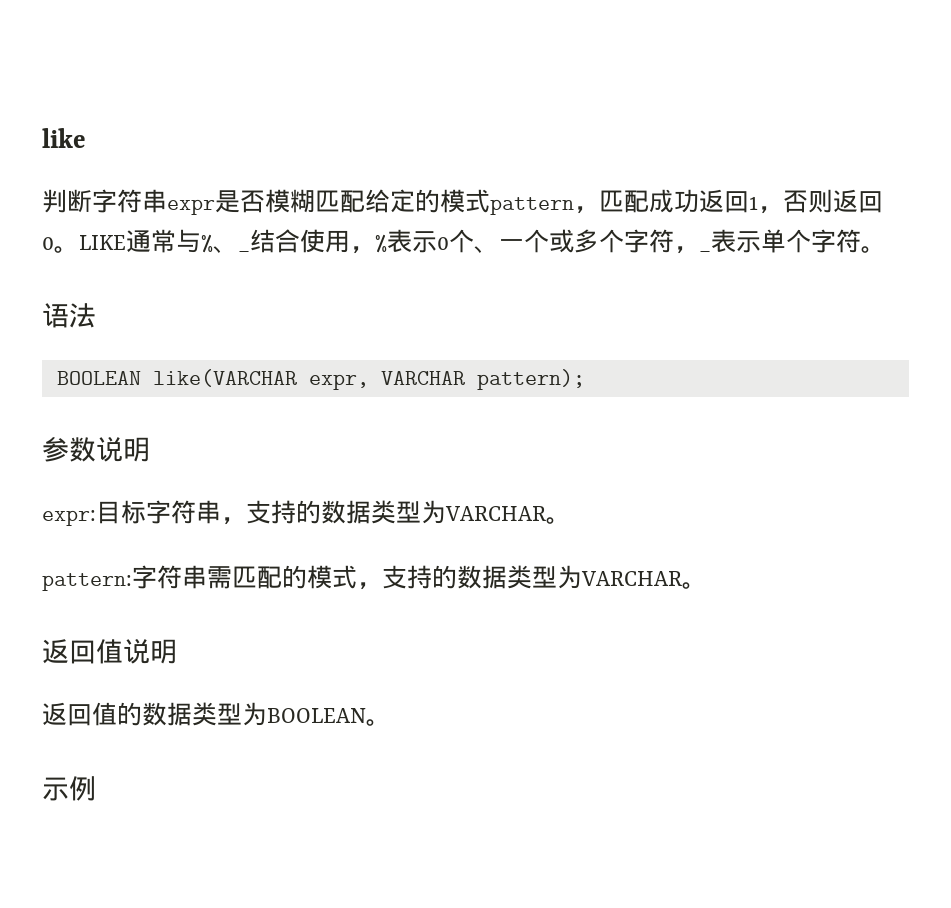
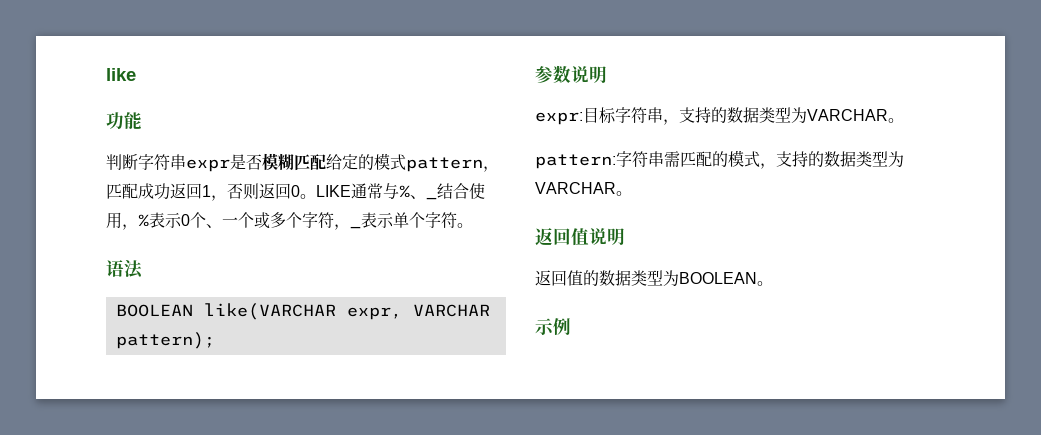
(86, 138) none -> [106,112,142,129] // 功能

